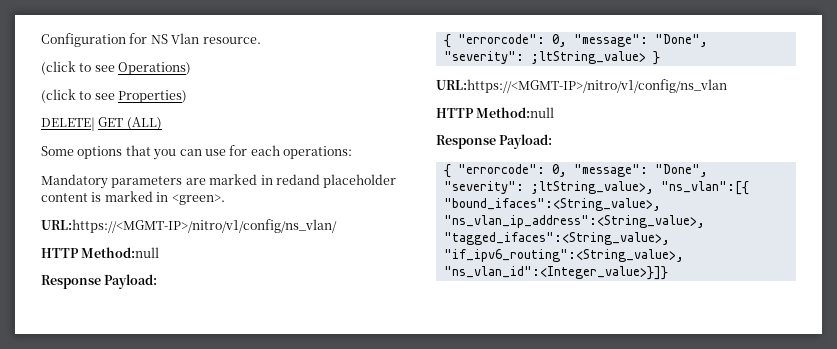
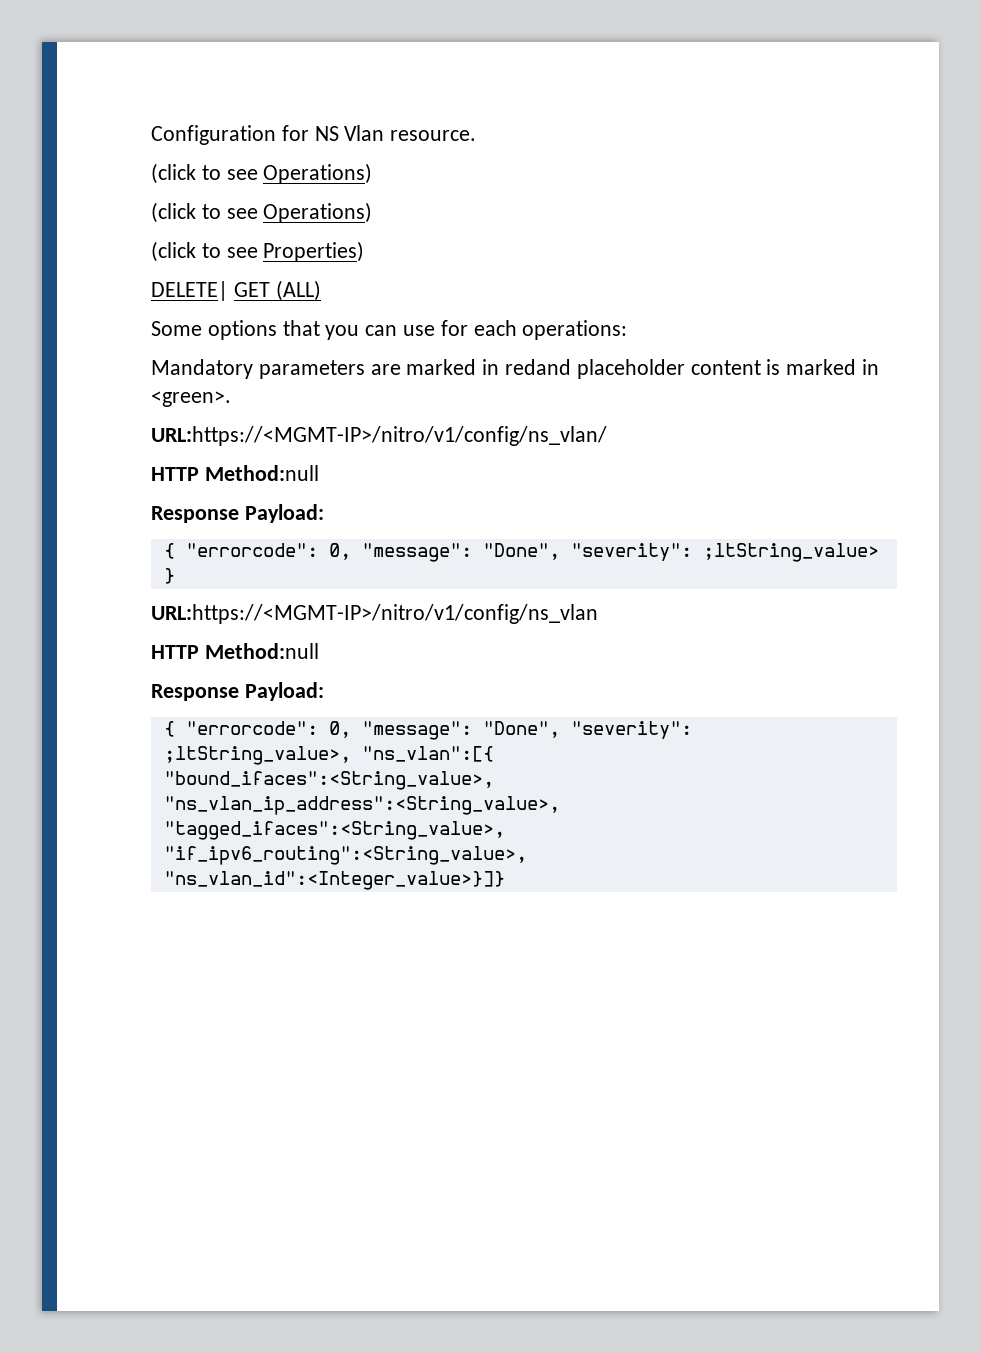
(192, 68) none -> [151,202,373,223] // (click to see Operations)

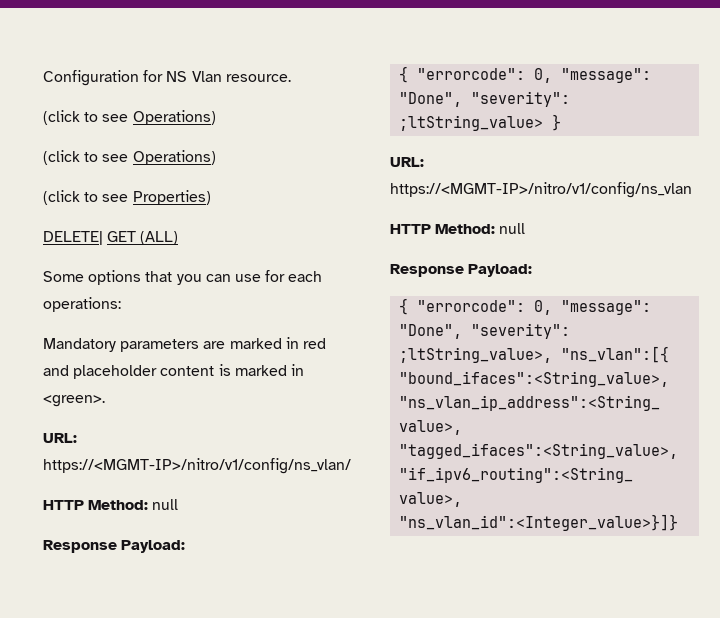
[505,359,572,375] redand -> [302,338,326,349] [43,365,69,376] red and
[151,426,607,446] [151,465,319,481] URL:https://<MGMT-IP>/nitro/v1/config/ns_vlan/ // HTTP Method:null -> [43,433,77,443] [43,458,351,474] [43,499,179,510] URL: https://<MGMT-IP>/nitro/v1/config/ns_vlan/ // HTTP Method: null
[151,604,598,624] [151,643,319,659] URL:https://<MGMT-IP>/nitro/v1/config/ns_vlan // HTTP Method:null -> [390,157,424,167] [390,182,692,198] [390,223,526,234] URL: https://<MGMT-IP>/nitro/v1/config/ns_vlan // HTTP Method: null

